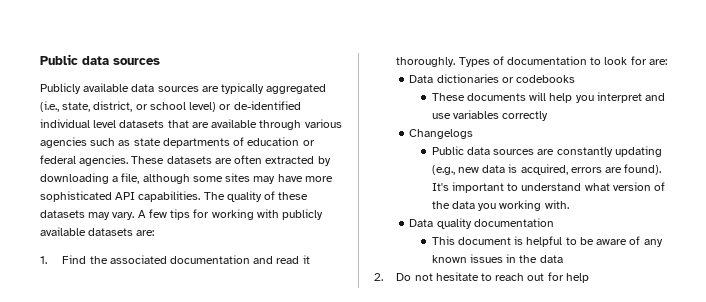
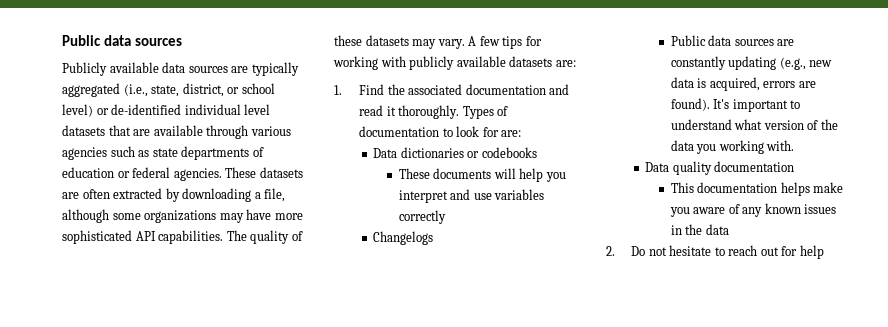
[225,173,251,182] sites -> [144,210,217,223] organizations
[457,236,594,247] document is helpful to be -> [697,182,844,196] [669,207,690,217] documentation helps make you

